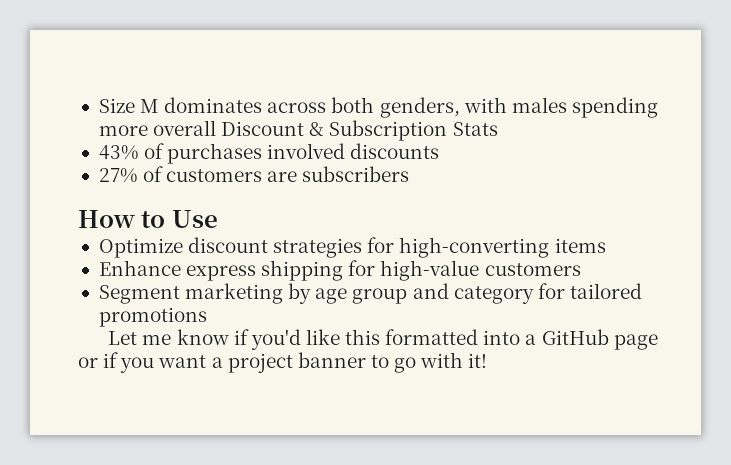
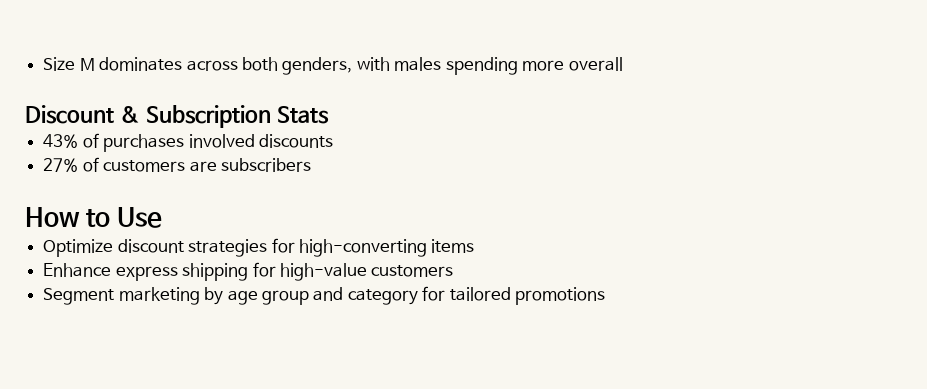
(217, 128) none -> (623, 64) //
[108,329,658,350] [78,352,488,373] // Let me know if you'd like this formatted into a GitHub page or if you want a project banner to go with it! -> (606, 296) none

